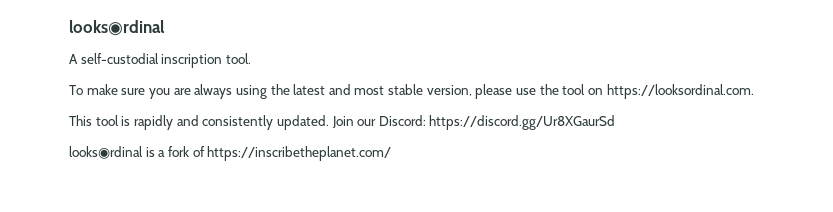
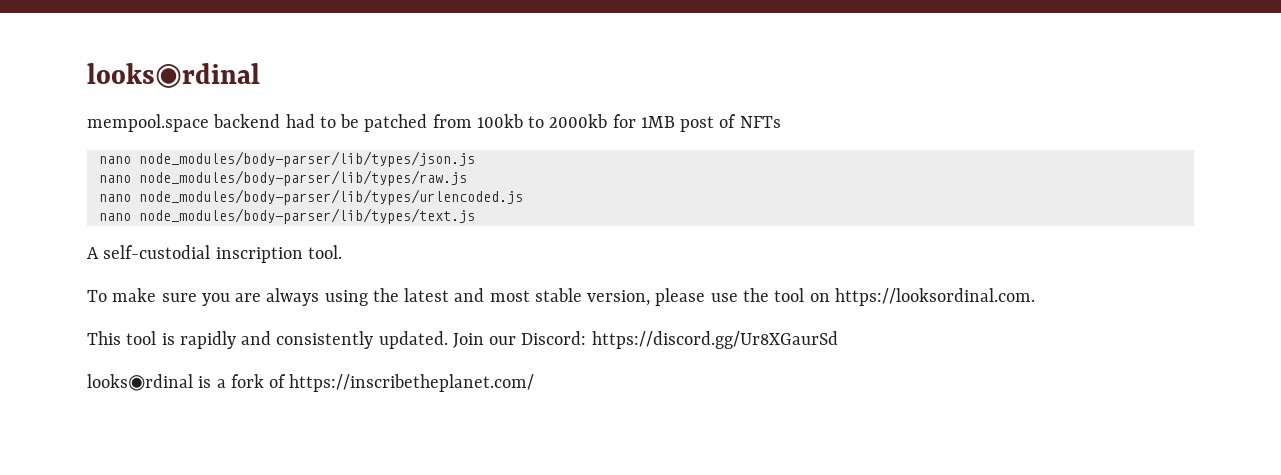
[69,20,165,36] looks◉rdinal -> [87,63,260,88] [87,114,781,132] [98,151,475,167] [98,170,467,186] [98,189,523,205] [98,208,475,224] looks◉rdinal // mempool.space backend had to be patched from 100kb to 2000kb for 1MB post of NFTs // nano node_modules/body-parser/lib/types/json.js // nano node_modules/body-parser/lib/types/raw.js // nano node_modules/body-parser/lib/types/urlencoded.js // nano node_modules/body-parser/lib/types/text.js

